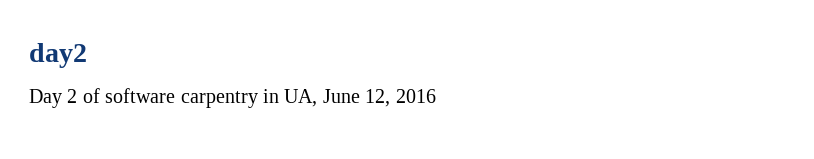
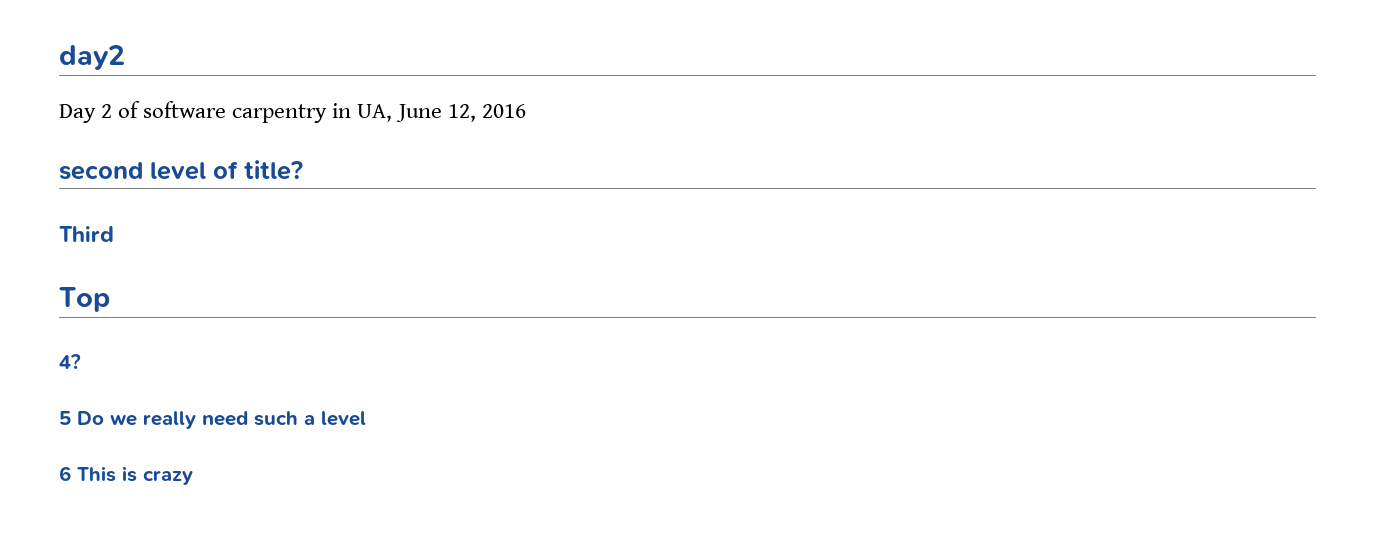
(436, 96) none -> [59,160,303,180] [59,226,114,242] [59,287,110,312] [59,354,81,369] [59,411,366,429] [59,466,193,485] // second level of title? // Third // Top // 4? // 5 Do we really need such a level // 6 This is crazy

